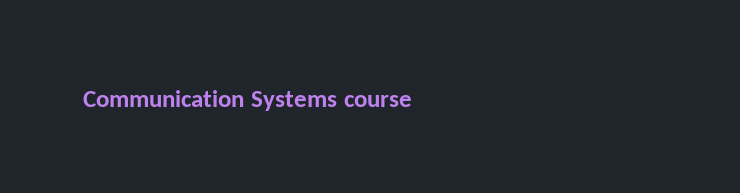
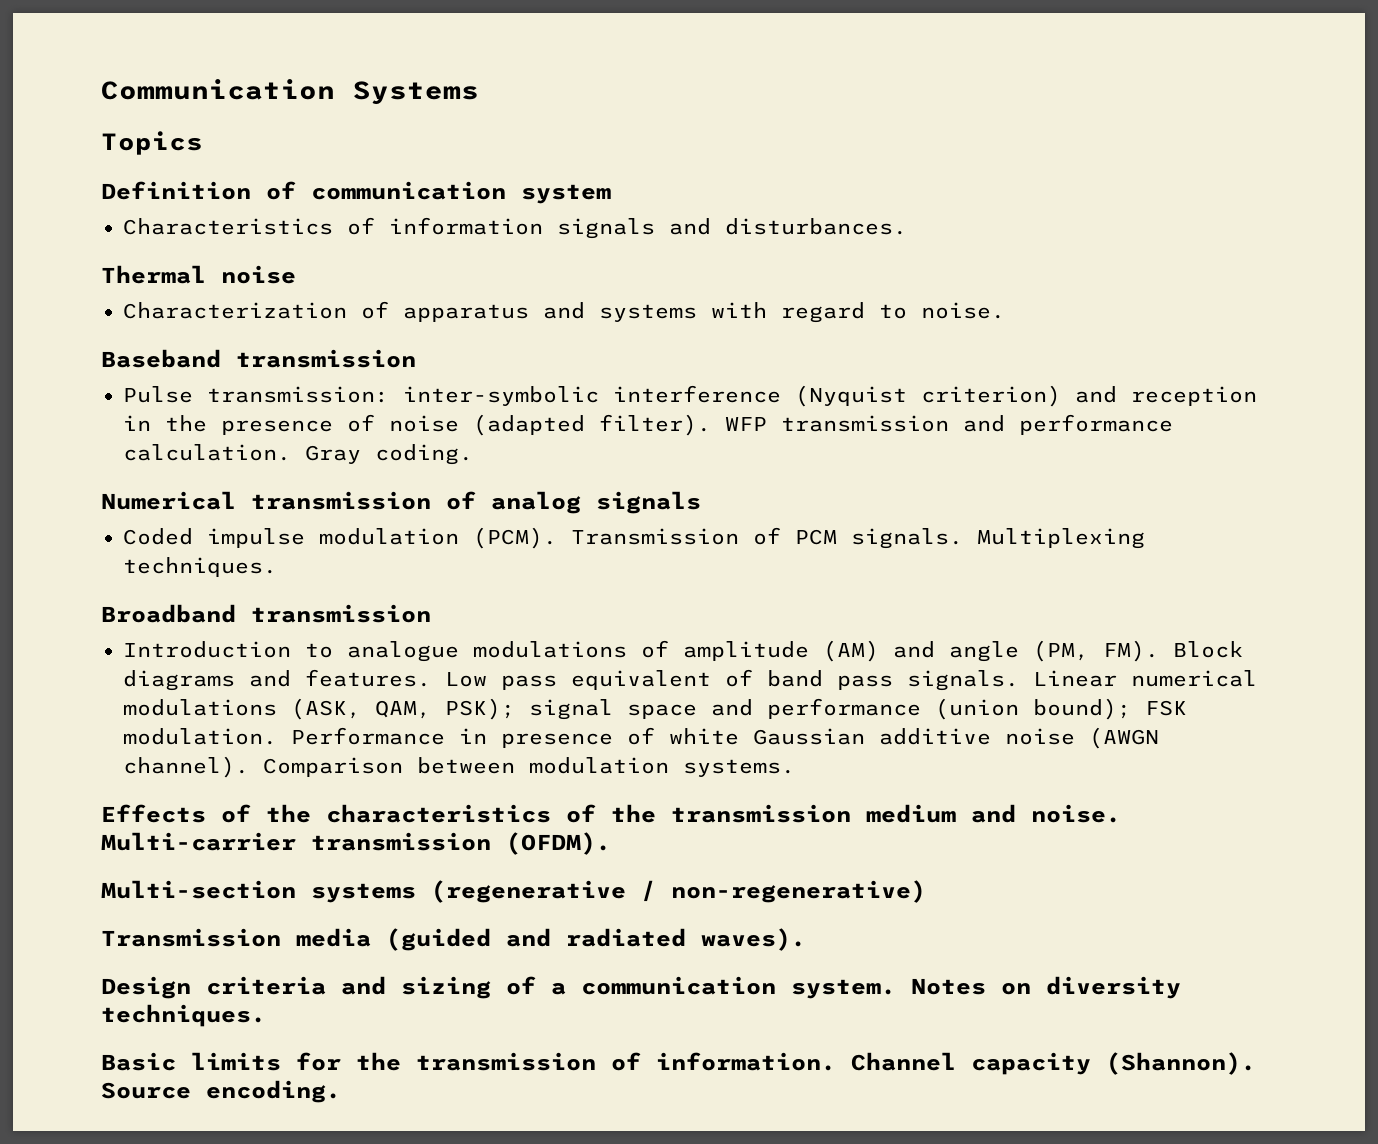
[343,95,412,107] course -> [101,131,203,155] [101,181,611,204] [123,217,907,239] [101,265,296,284] [123,301,1005,323] [101,349,416,368] [123,385,1257,407] [123,414,1173,436] [123,444,473,465] [101,491,701,514] [123,527,1145,549] [123,557,277,577] [101,604,431,623] [123,640,1243,662] [123,669,1257,691] [123,698,1187,720] [123,727,1159,749] [123,756,795,778] [101,804,1121,823] [101,832,611,855] [101,880,926,903] [101,928,806,951] [101,976,1181,999] [101,1004,266,1027] [101,1052,1256,1075] [101,1080,341,1103] // Topics // Definition of communication system // Characteristics of information signals and disturbances. // Thermal noise // Characterization of apparatus and systems with regard to noise. // Baseband transmission // Pulse transmission: inter-symbolic interference (Nyquist criterion) and reception in the presence of noise (adapted filter). WFP transmission and performance calculation. Gray coding. // Numerical transmission of analog signals // Coded impulse modulation (PCM). Transmission of PCM signals. Multiplexing techniques. // Broadband transmission // Introduction to analogue modulations of amplitude (AM) and angle (PM, FM). Block diagrams and features. Low pass equivalent of band pass signals. Linear numerical modulations (ASK, QAM, PSK); signal space and performance (union bound); FSK modulation. Performance in presence of white Gaussian additive noise (AWGN channel). Comparison between modulation systems. // Effects of the characteristics of the transmission medium and noise. Multi-carrier transmission (OFDM). // Multi-section systems (regenerative / non-regenerative) // Transmission media (guided and radiated waves). // Design criteria and sizing of a communication system. Notes on diversity techniques. // Basic limits for the transmission of information. Channel capacity (Shannon). Source encoding.

